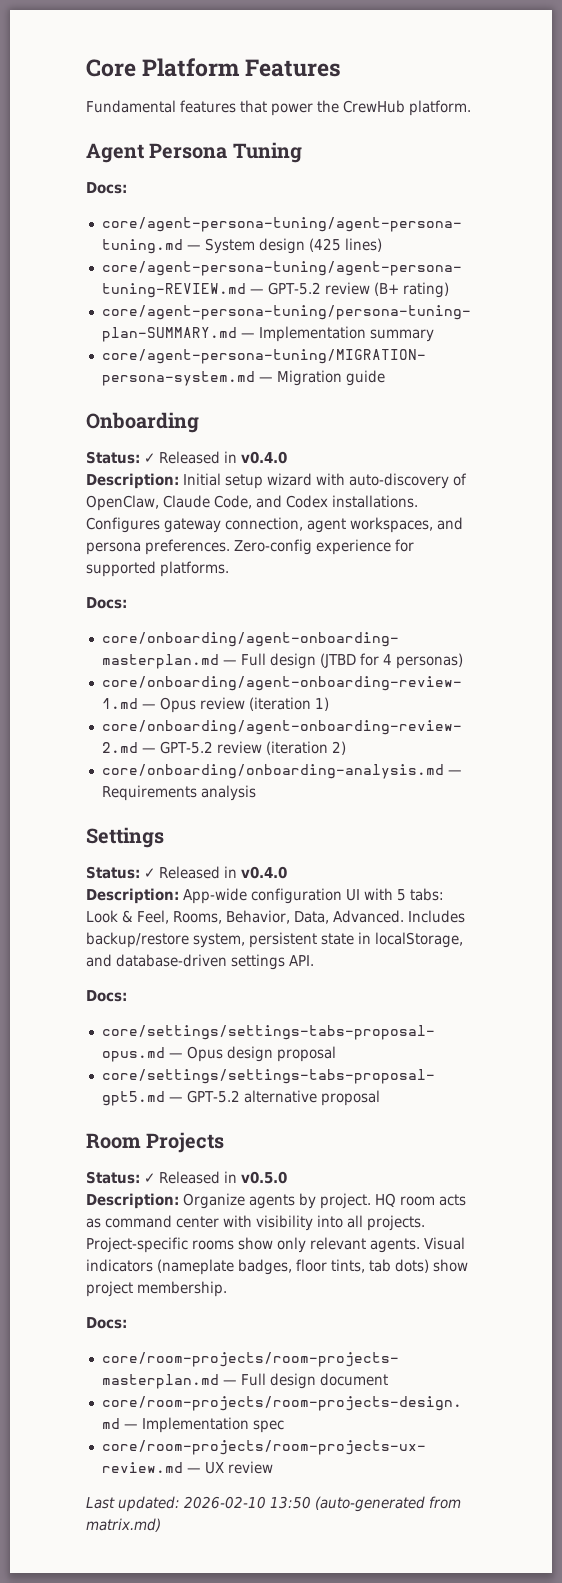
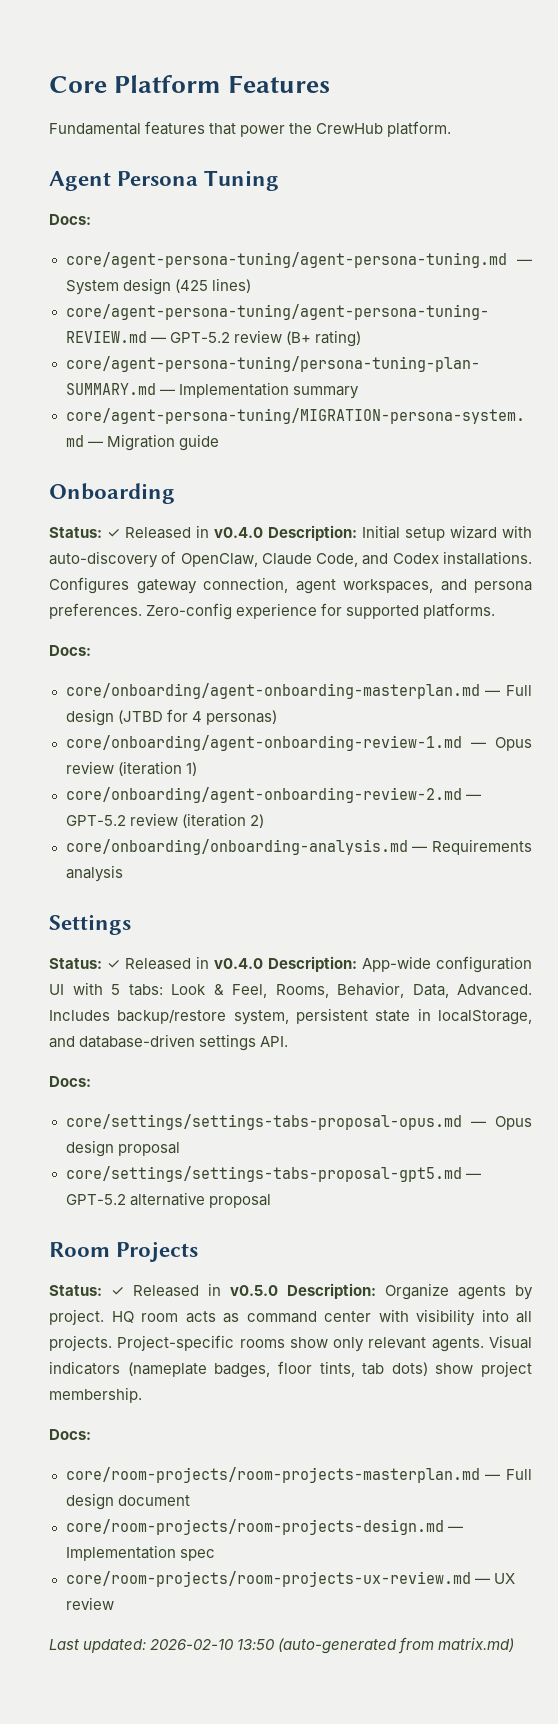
(287, 457) // -> (263, 532) none
(287, 872) // -> (263, 963) none
(287, 1177) // -> (278, 1290) none

